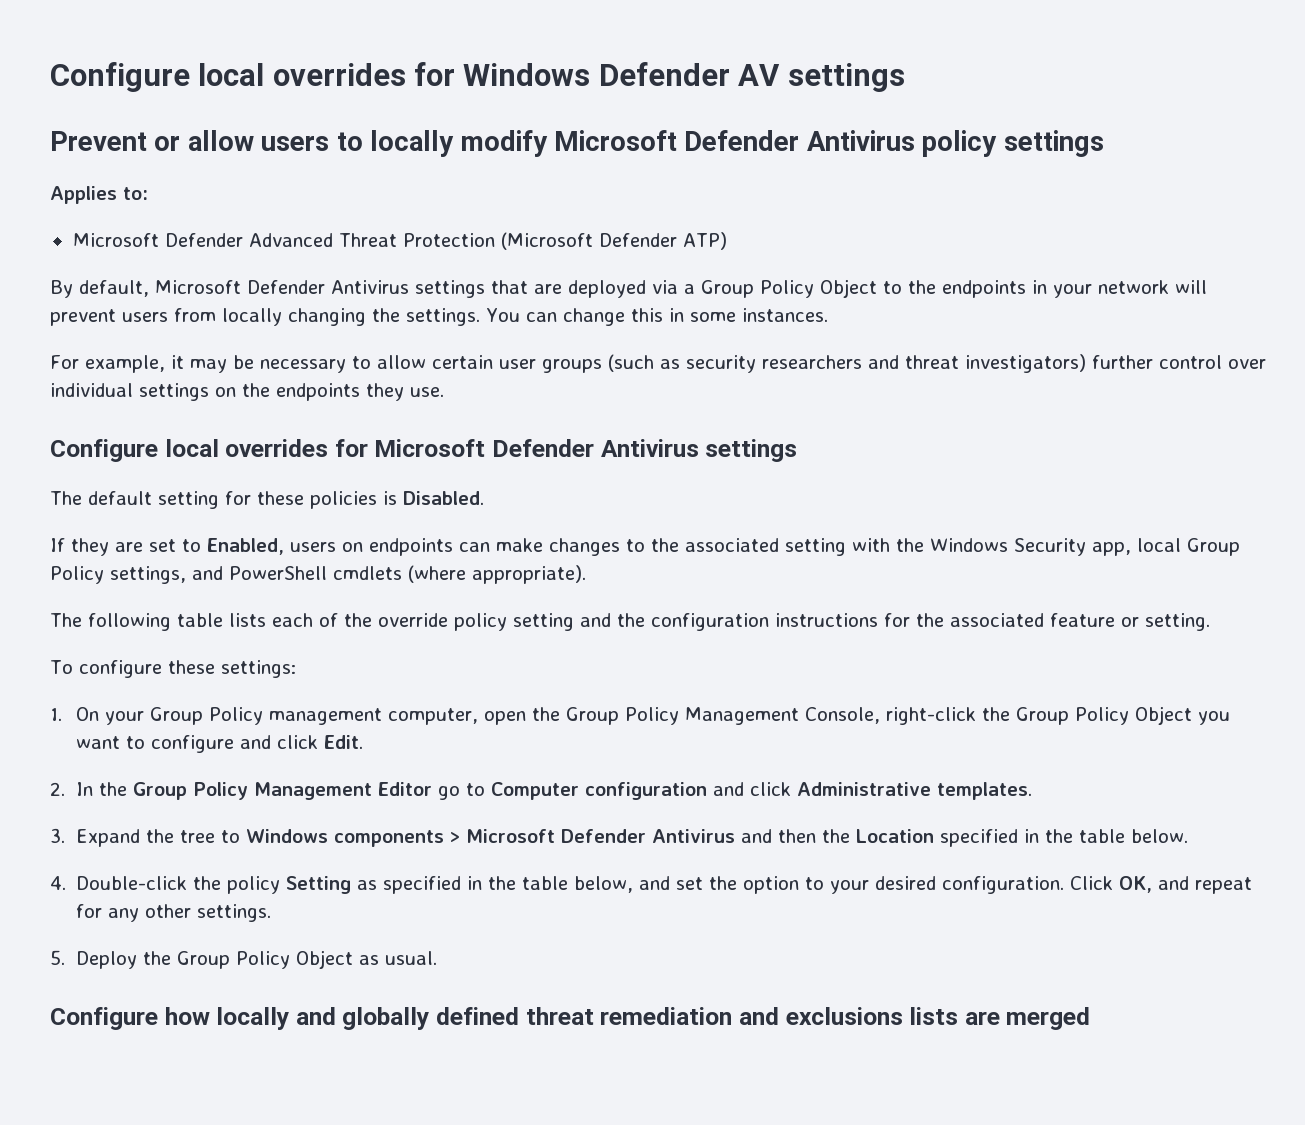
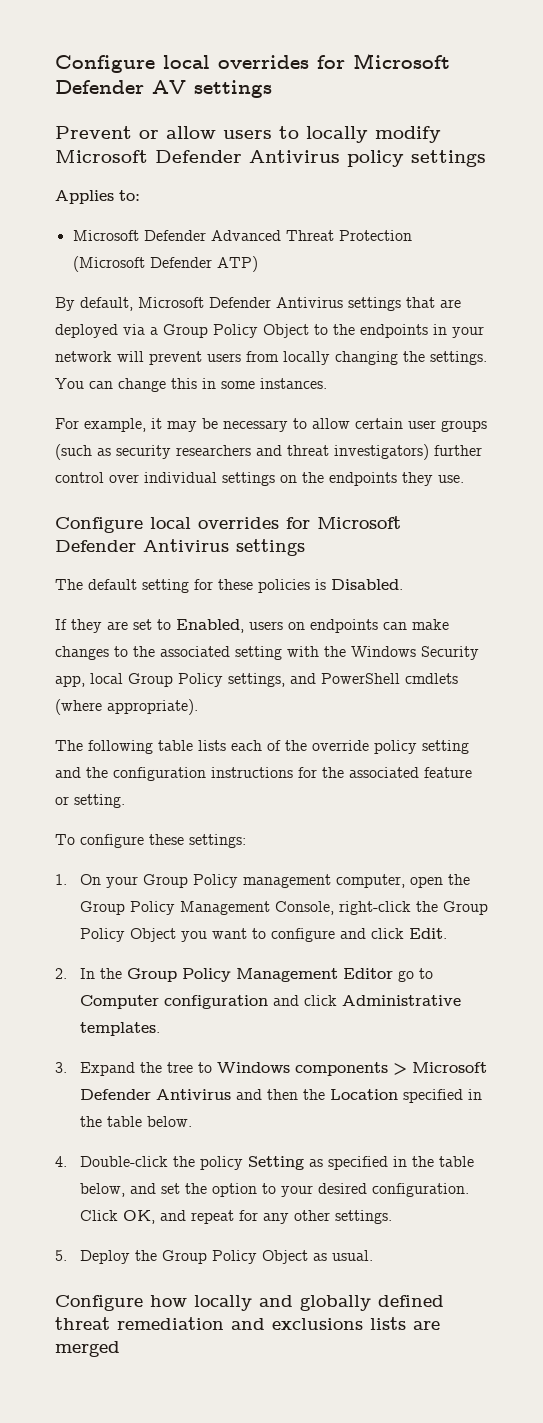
[50,62,591,92] Configure local overrides for Windows -> [55,53,450,73] Configure local overrides for Microsoft

